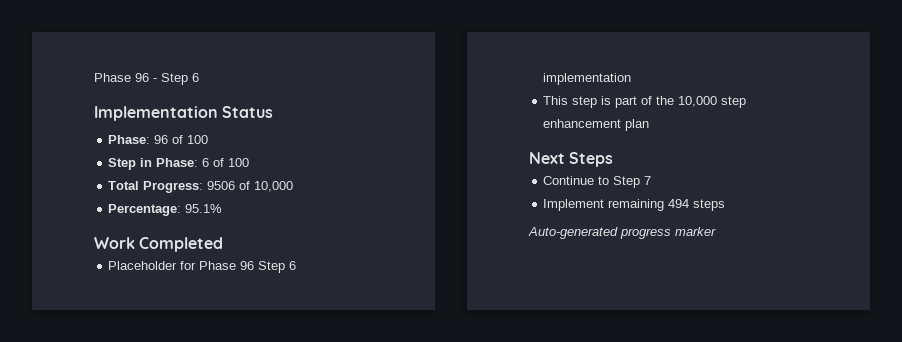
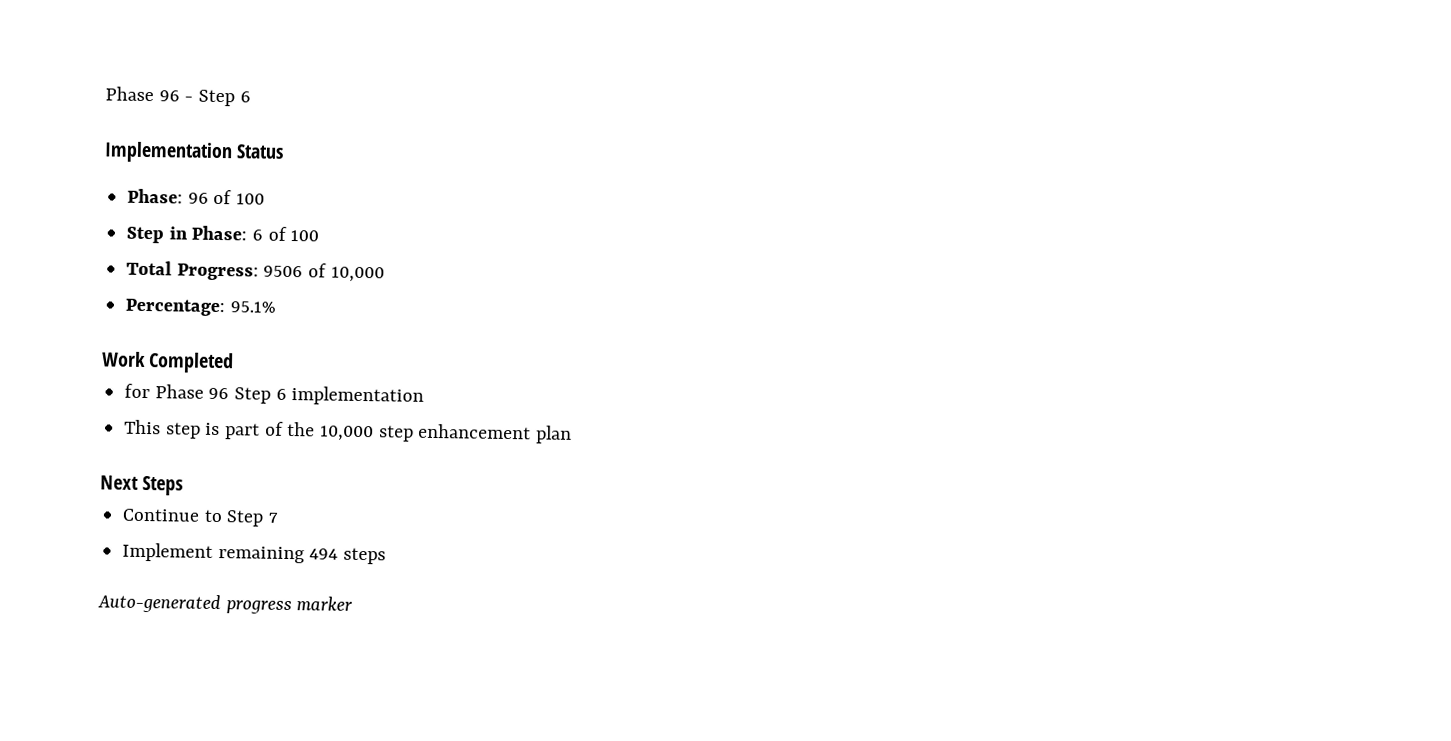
[108,261,178,270] Placeholder -> (235, 363) none

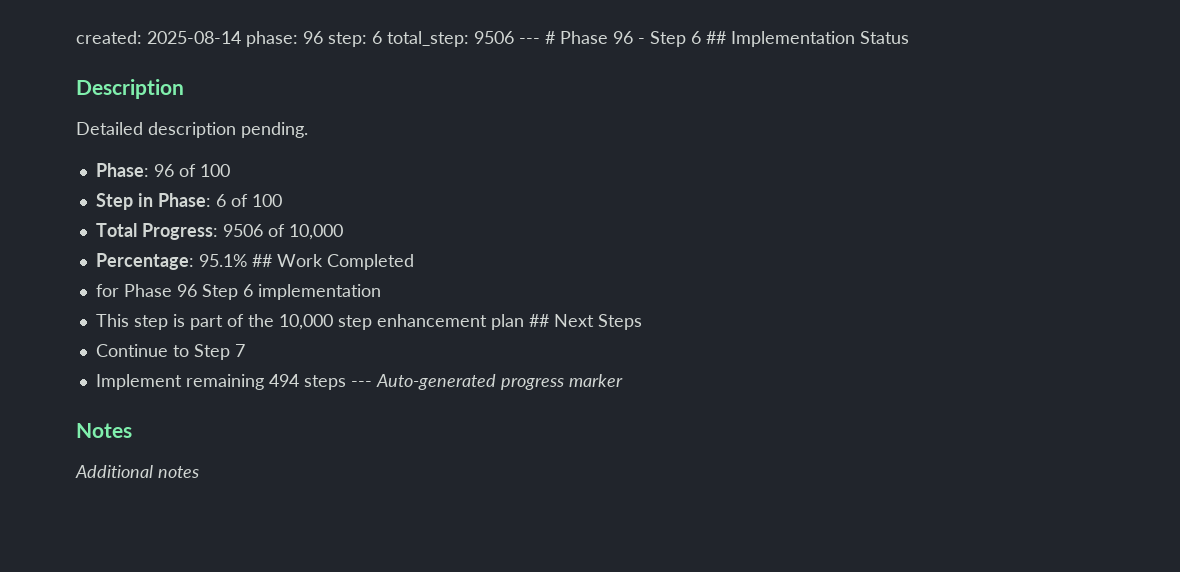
(105, 94) none -> [76,31,555,47] created: 2025-08-14 phase: 96 step: 6 total_step: 9506 --- #
(251, 97) // -> [706,31,726,44] ##
(285, 151) none -> [76,79,184,99] [76,122,308,138] // Description // Detailed description pending.
(276, 307) // -> [251,254,272,267] ##
(573, 434) // -> [528,314,549,327] ##
(387, 556) // -> [350,381,372,387] ---
(354, 603) none -> [76,423,132,438] [75,465,199,478] // Notes // Additional notes

